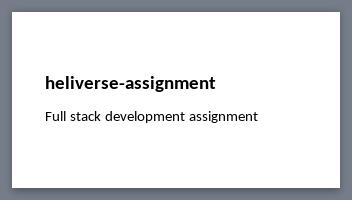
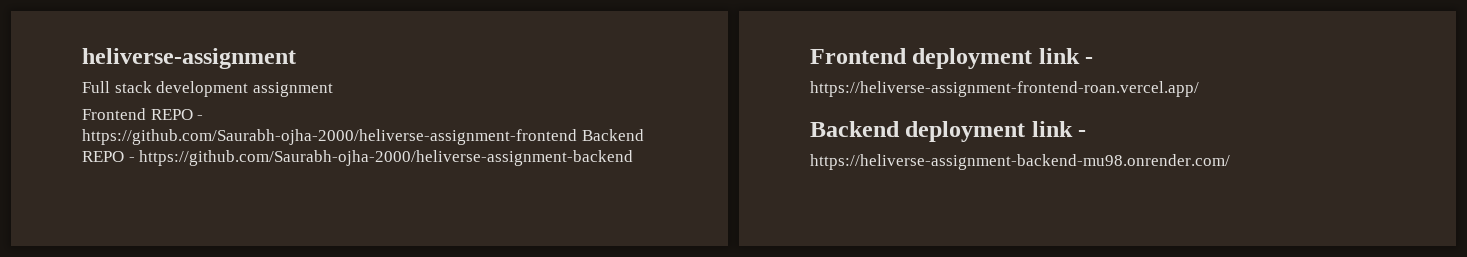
(258, 117) none -> [82,108,204,120] [82,129,644,145] [82,150,634,166] [810,48,1094,69] [810,81,1199,97] [810,121,1087,142] [810,154,1230,170] // Frontend REPO - https://github.com/Saurabh-ojha-2000/heliverse-assignment-frontend Backend REPO - https://github.com/Saurabh-ojha-2000/heliverse-assignment-backend // Frontend deployment link - // https://heliverse-assignment-frontend-roan.vercel.app/ // Backend deployment link - // https://heliverse-assignment-backend-mu98.onrender.com/

